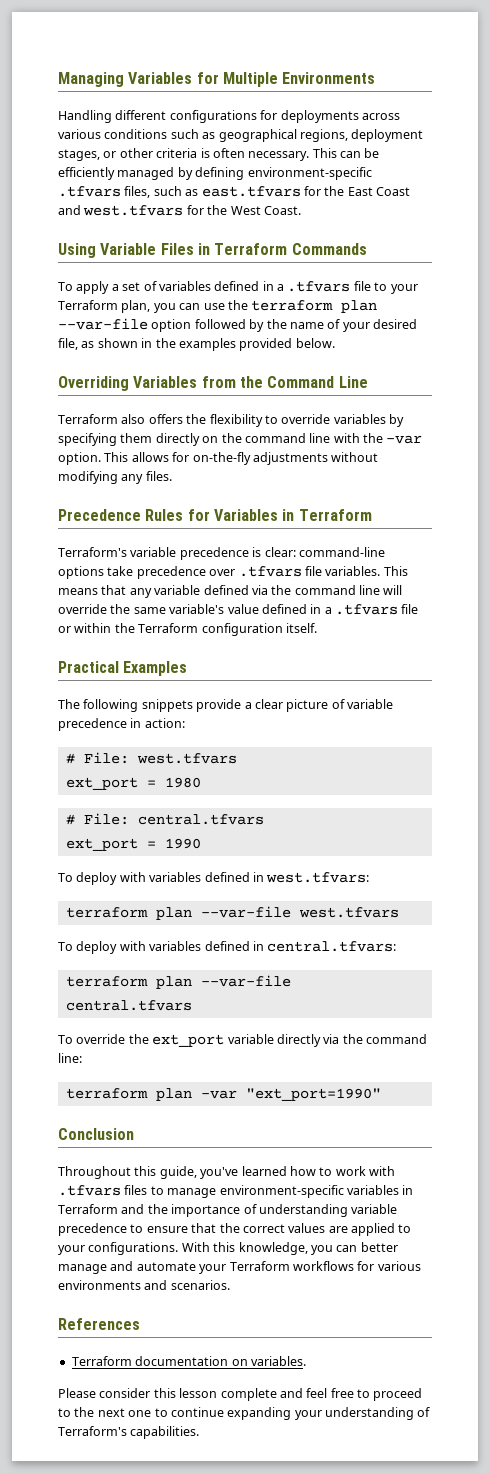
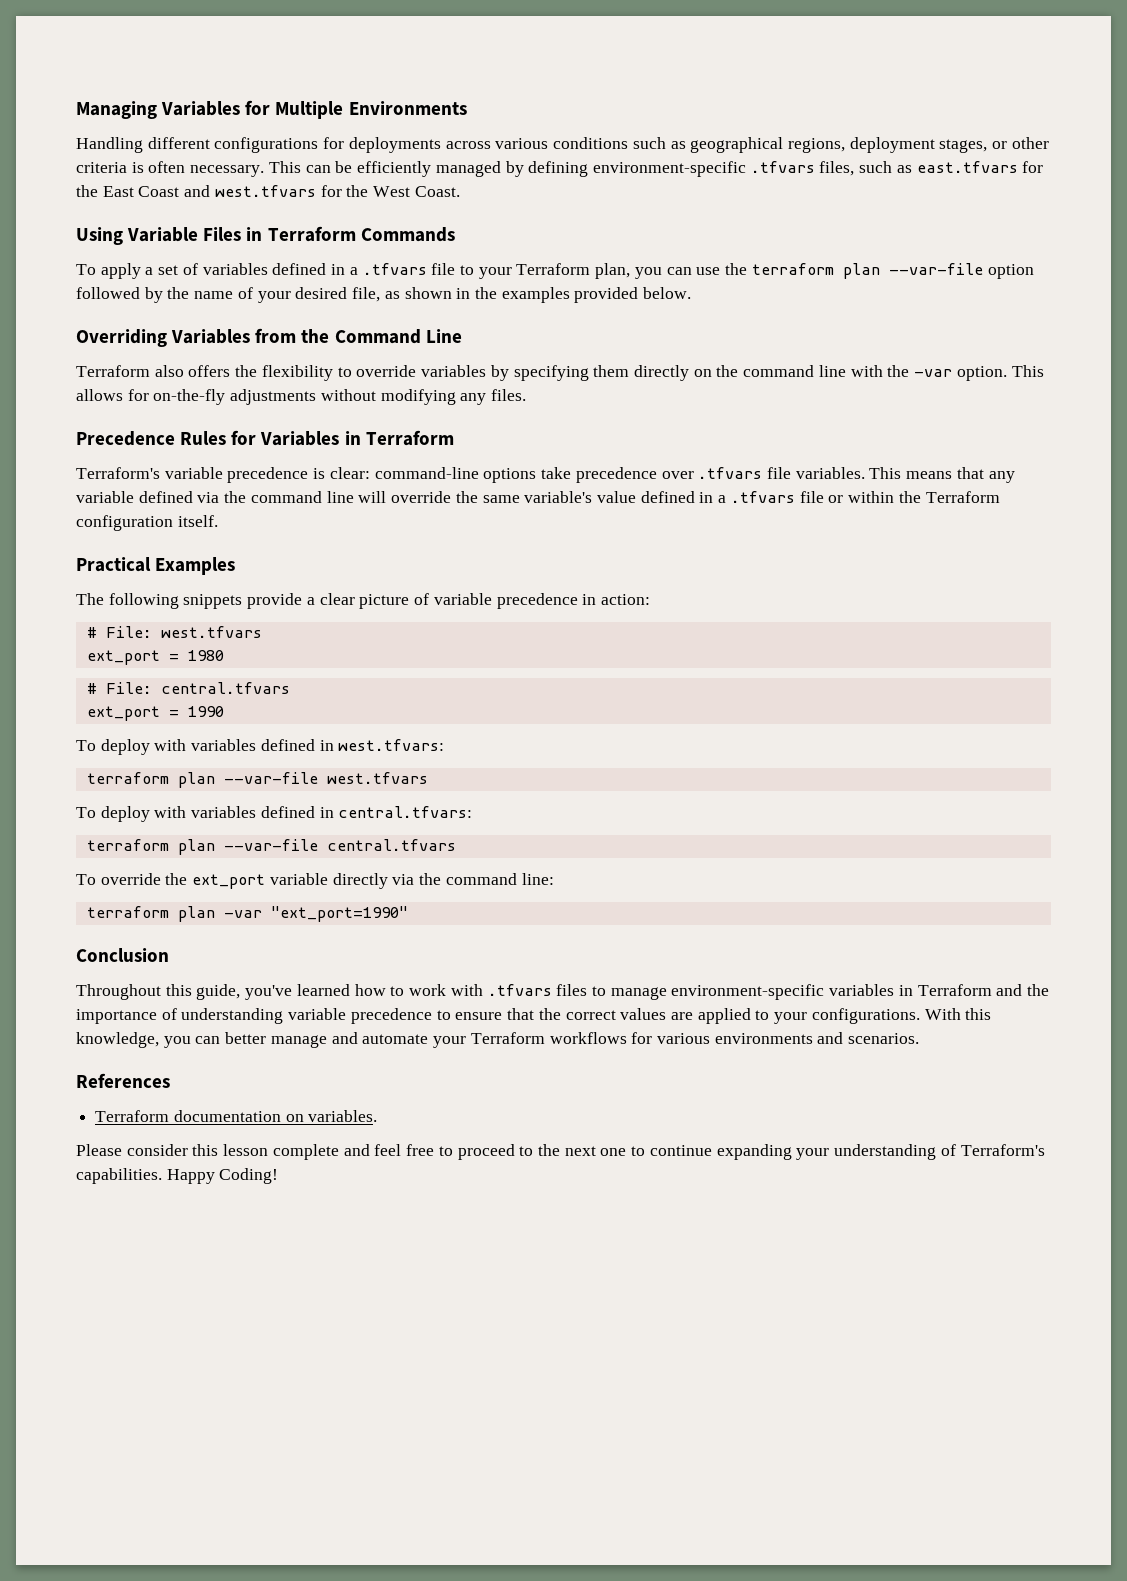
(200, 1432) none -> [166,1168,279,1184] Happy Coding!

